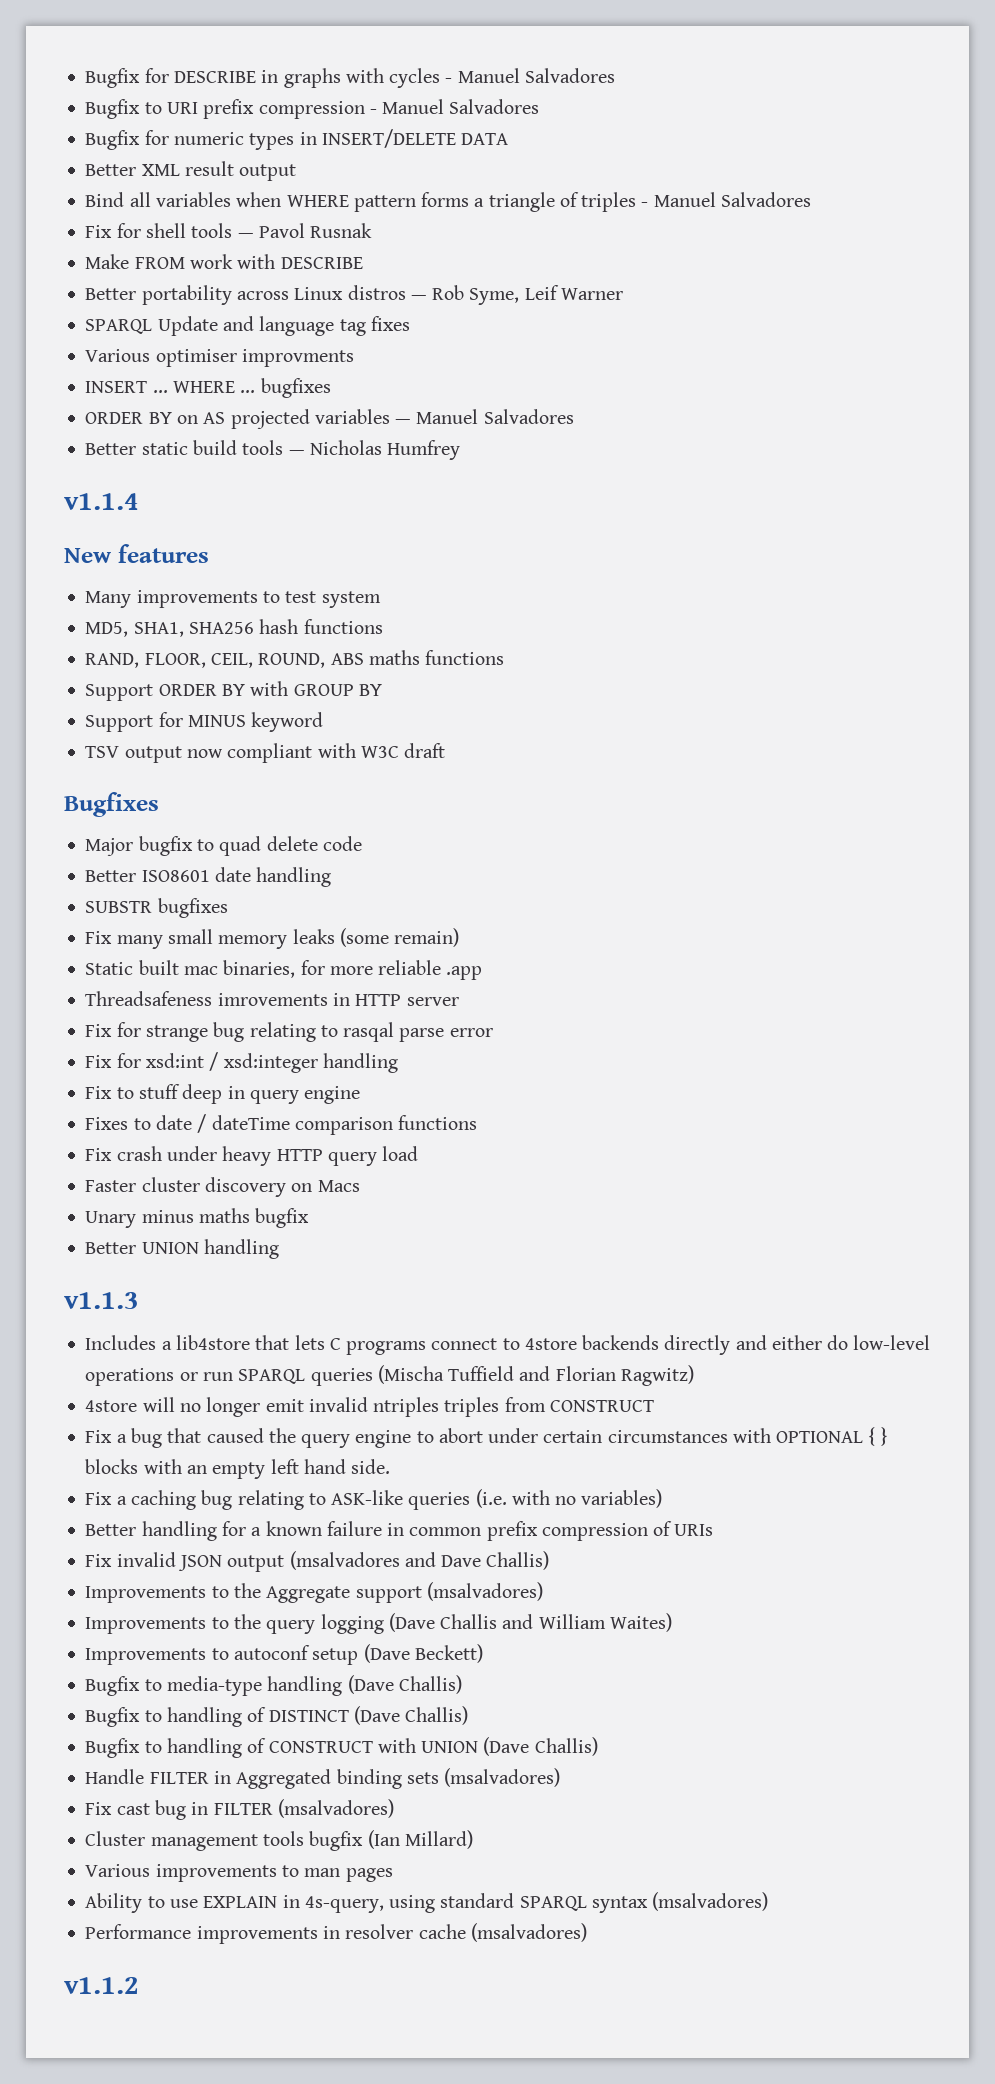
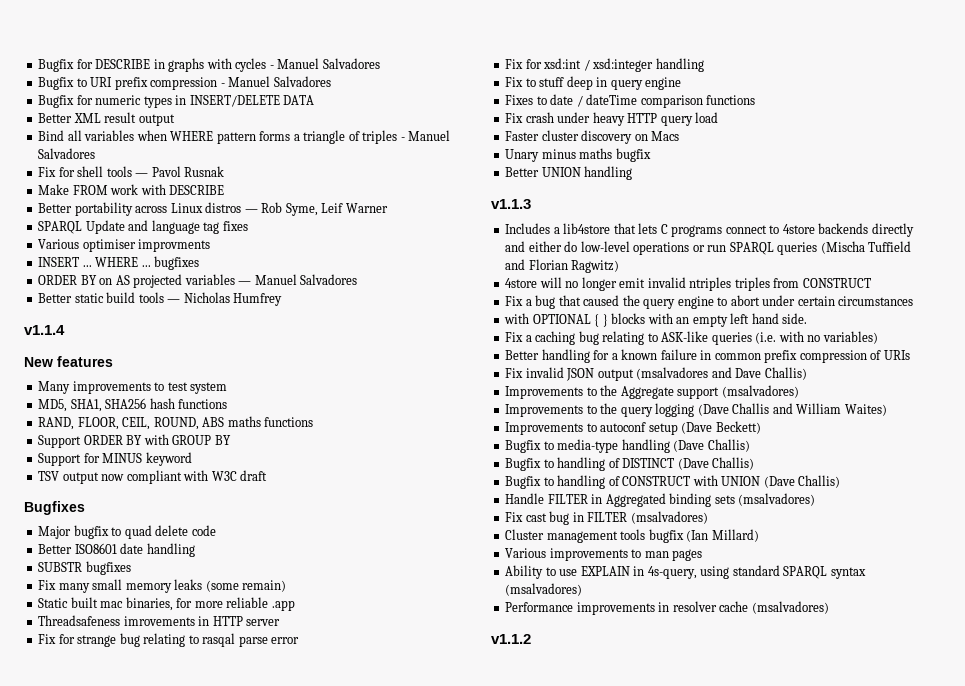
(728, 1436) none -> (914, 301) //

